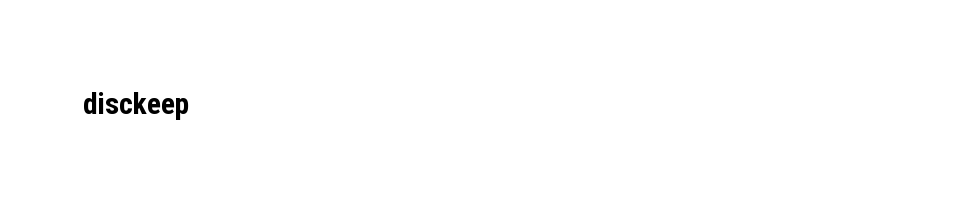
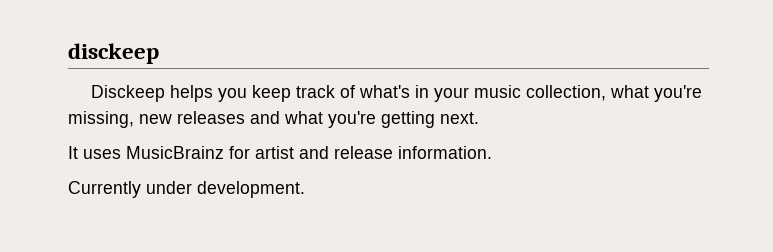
(189, 106) none -> [90,85,702,102] [68,111,479,128] [68,146,492,159] [68,181,305,198] // Disckeep helps you keep track of what's in your music collection, what you're missing, new releases and what you're getting next. // It uses MusicBrainz for artist and release information. // Currently under development.

